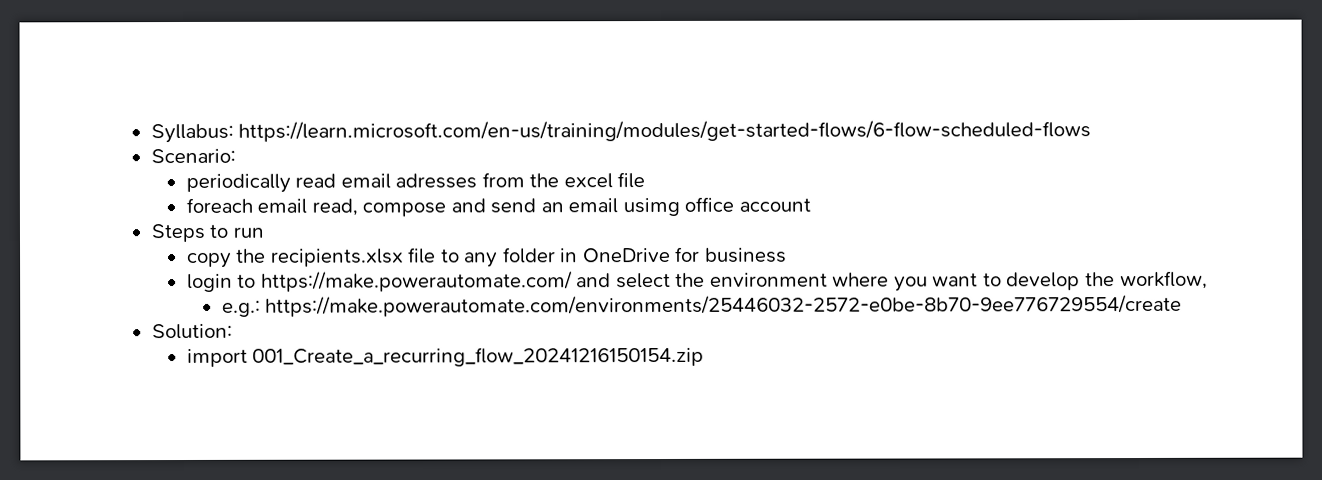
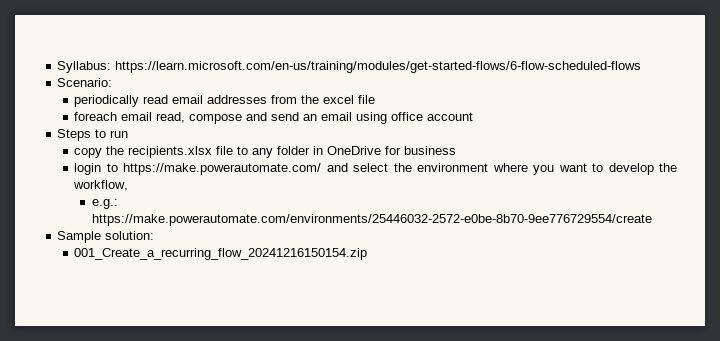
[395,173,478,189] adresses -> [207,95,268,104] addresses
[622,197,680,217] usimg -> [356,112,388,124] using
[151,323,233,340] [186,348,248,367] Solution: // import -> [57,231,155,243] Sample solution: //

